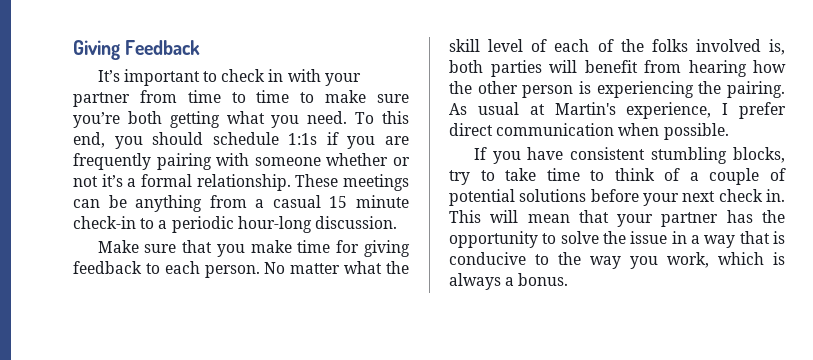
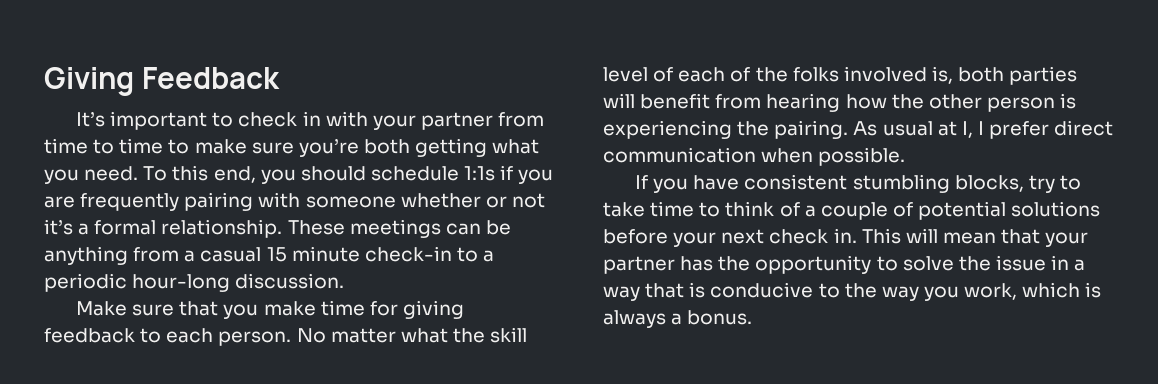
[554,102,712,119] Martin's experience, -> [961,121,973,138] I,

